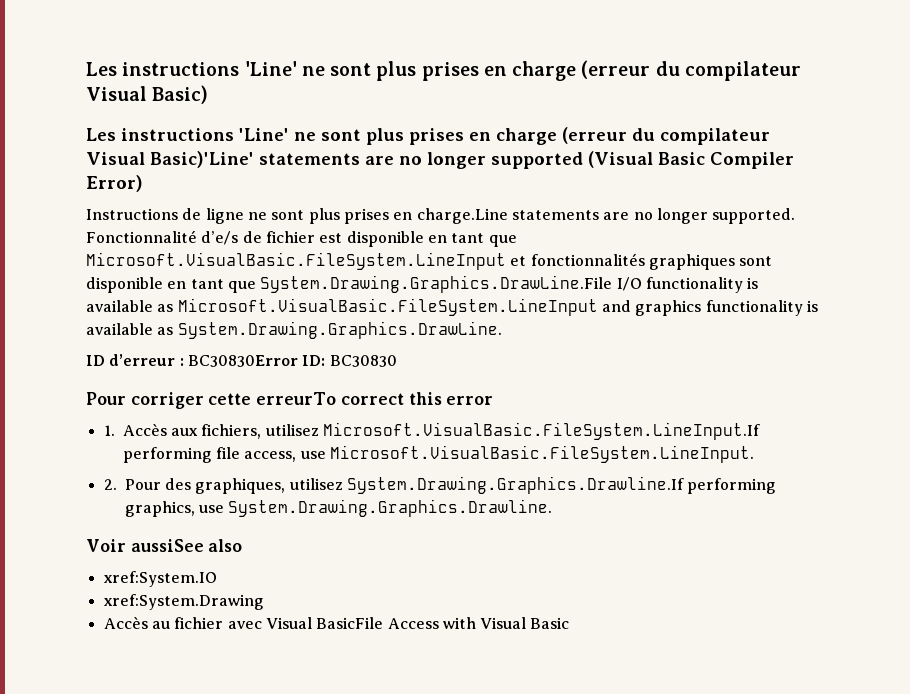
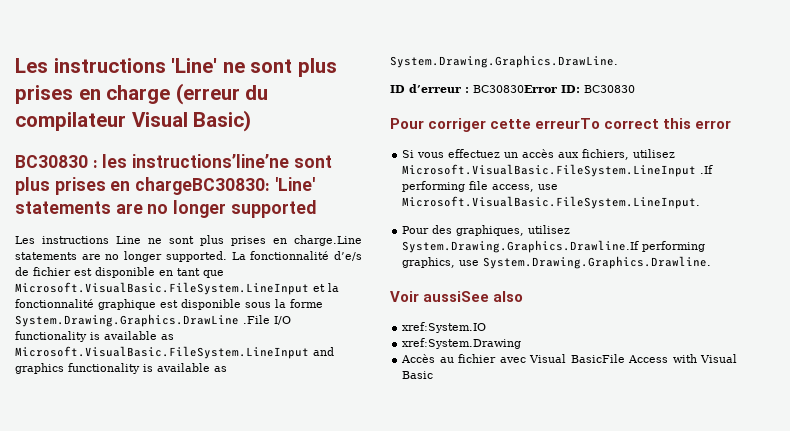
[86,127,770,145] [86,151,254,168] Les instructions 'Line' ne sont plus prises en charge (erreur du compilateur Visual Basic)'Line' -> [15,154,332,168] [15,177,315,195] BC30830 : les instructions’line’ne sont plus prises en chargeBC30830: 'Line'
[588,151,794,169] [86,175,143,192] [86,208,244,224] (Visual Basic Compiler Error) // Instructions de ligne -> [15,236,141,244] // Les instructions Line
[86,230,197,243] Fonctionnalité -> [231,251,330,260] La fonctionnalité
[530,253,773,270] [86,275,613,293] fonctionnalités graphiques sont disponible en tant que System.Drawing.Graphics.DrawLine.File -> [328,283,339,292] [15,299,323,310] [15,314,270,327] la fonctionnalité graphique est disponible sous la forme System.Drawing.Graphics.DrawLine .File
[103,424,167,436] 1. Accès -> [402,149,555,158] Si vous effectuez un accès
[322,422,760,440] Microsoft.VisualBasic.FileSystem.LineInput.If -> [402,164,714,177] Microsoft.VisualBasic.FileSystem.LineInput .If
[103,479,117,490] 2. -> (701, 202) none

